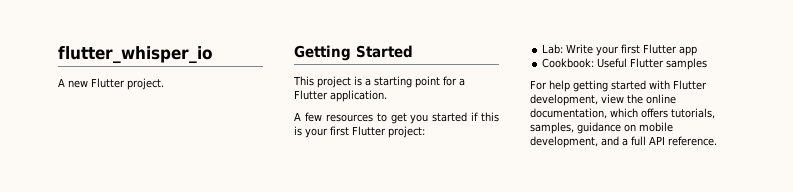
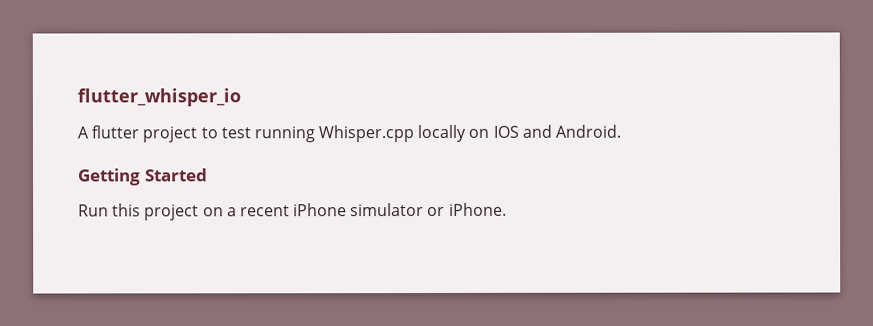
[68,78,164,90] [294,45,413,61] [293,76,465,88] [294,90,387,102] [294,112,499,124] [294,126,425,138] [542,44,698,56] [542,58,708,70] [530,80,707,92] [530,94,676,106] [530,108,715,119] [530,122,673,134] [530,136,717,148] new Flutter project. // Getting Started // This project is a starting point for a Flutter application. // A few resources to get you started if this is your first Flutter project: // Lab: Write your first Flutter app // Cookbook: Useful Flutter samples // For help getting started with Flutter development, view the online documentation, which offers tutorials, samples, guidance on mobile development, and a full API reference. -> [91,124,622,143] [78,168,208,186] [78,202,507,221] flutter project to test running Whisper.cpp locally on IOS and Android. // Getting Started // Run this project on a recent iPhone simulator or iPhone.

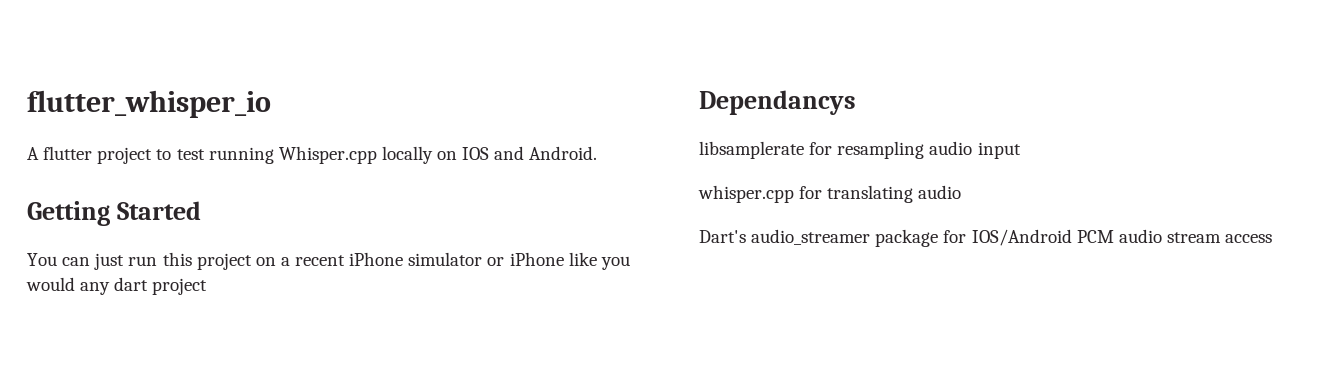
[78,204,109,217] Run -> [27,253,158,270] You can just run
[448,202,507,216] iPhone. -> [509,252,630,270] [26,277,208,295] [699,90,856,115] [699,141,1021,159] [698,185,962,203] [699,229,1273,247] iPhone like you would any dart project // Dependancys // libsamplerate for resampling audio input // whisper.cpp for translating audio // Dart's audio_streamer package for IOS/Android PCM audio stream access

